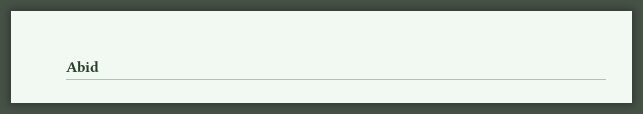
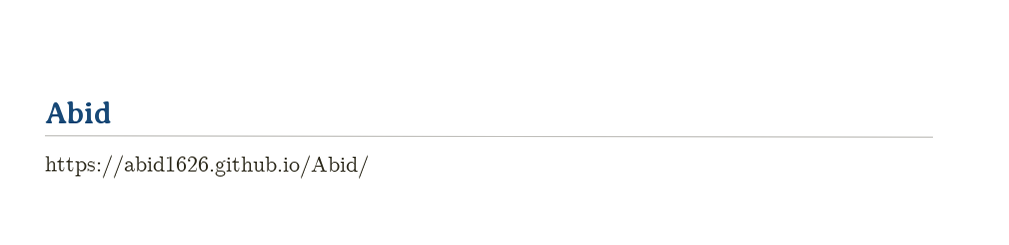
(99, 67) none -> [44,154,369,179] // https://abid1626.github.io/Abid/

